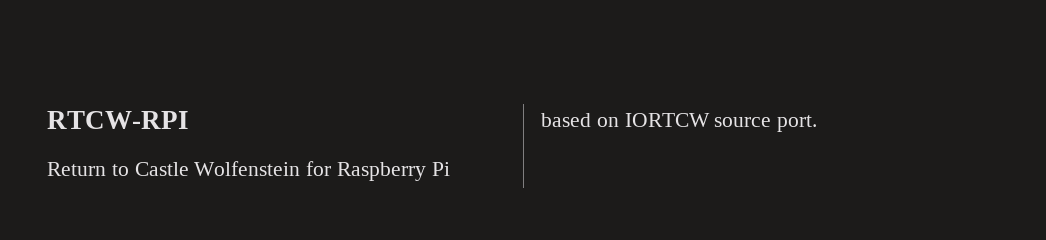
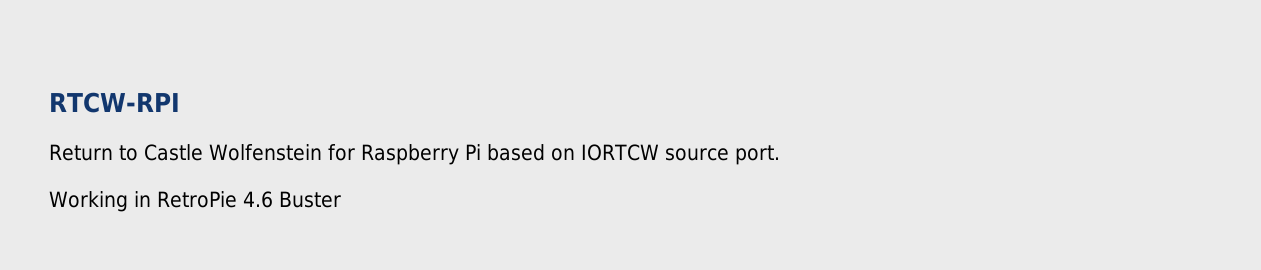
(818, 123) none -> [49,191,341,212] // Working in RetroPie 4.6 Buster

